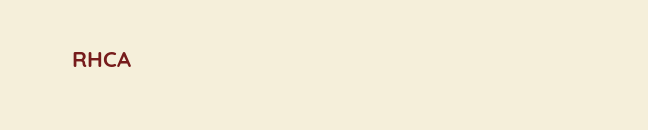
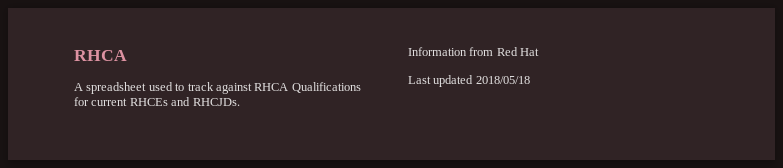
[72,51,131,67] RHCA -> [74,50,127,61] [74,82,361,94] [74,97,240,106] [408,47,540,56] [408,75,530,87] RHCA // A spreadsheet used to track against RHCA Qualifications for current RHCEs and RHCJDs. // Information from Red Hat // Last updated 2018/05/18

